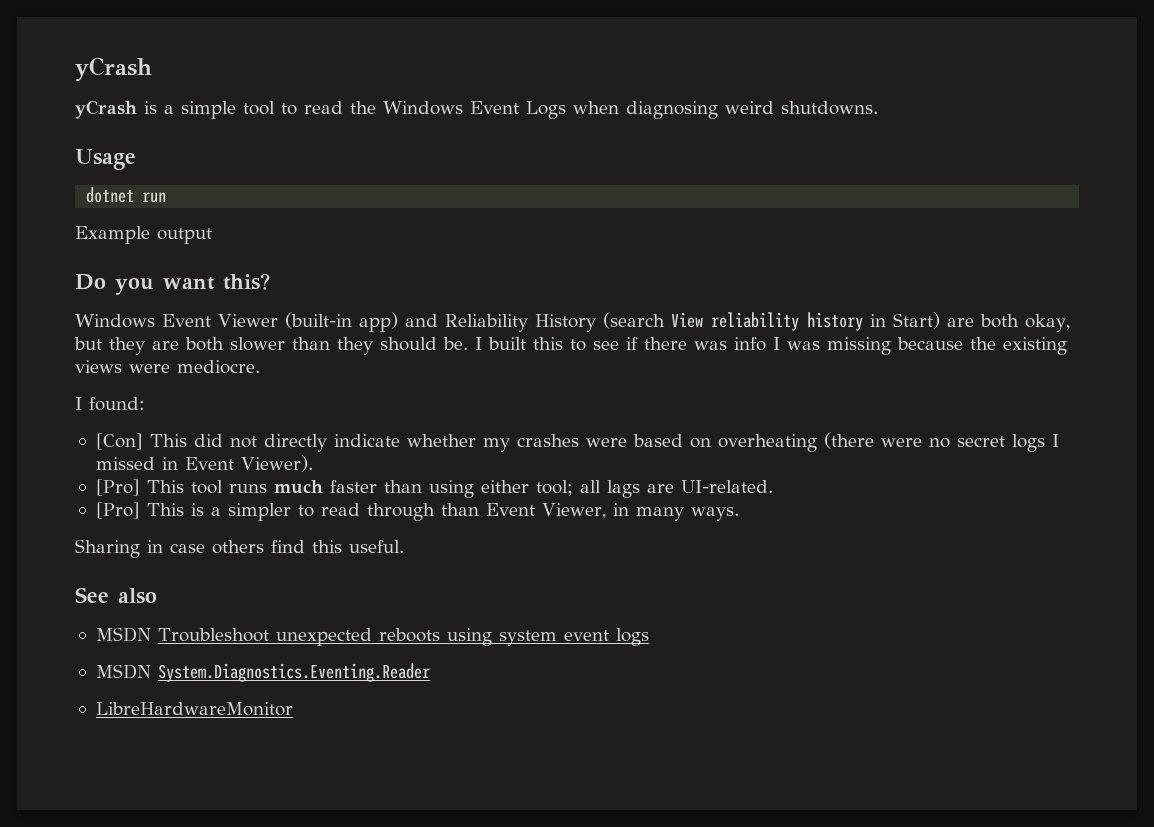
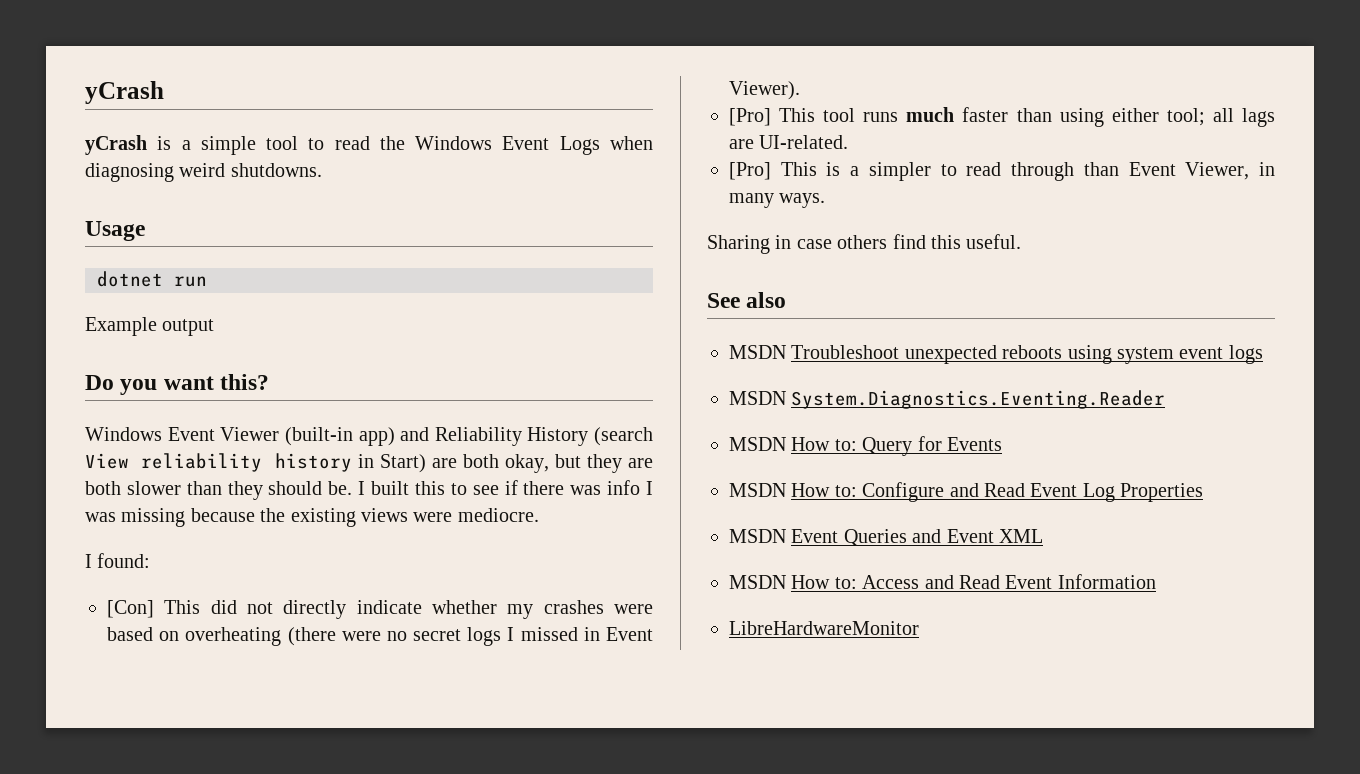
(430, 672) none -> [729,436,1002,456] [729,482,1204,502] [729,529,1043,546] [729,574,1156,589] // MSDN How to: Query for Events // MSDN How to: Configure and Read Event Log Properties // MSDN Event Queries and Event XML // MSDN How to: Access and Read Event Information

